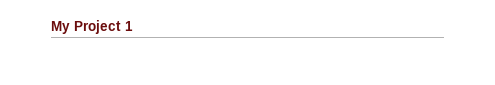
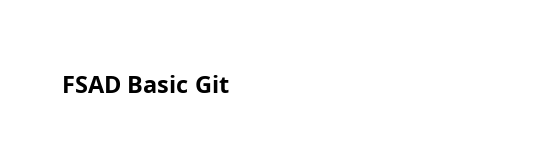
[51,20,133,34] My Project 1 -> [62,75,229,93] FSAD Basic Git

